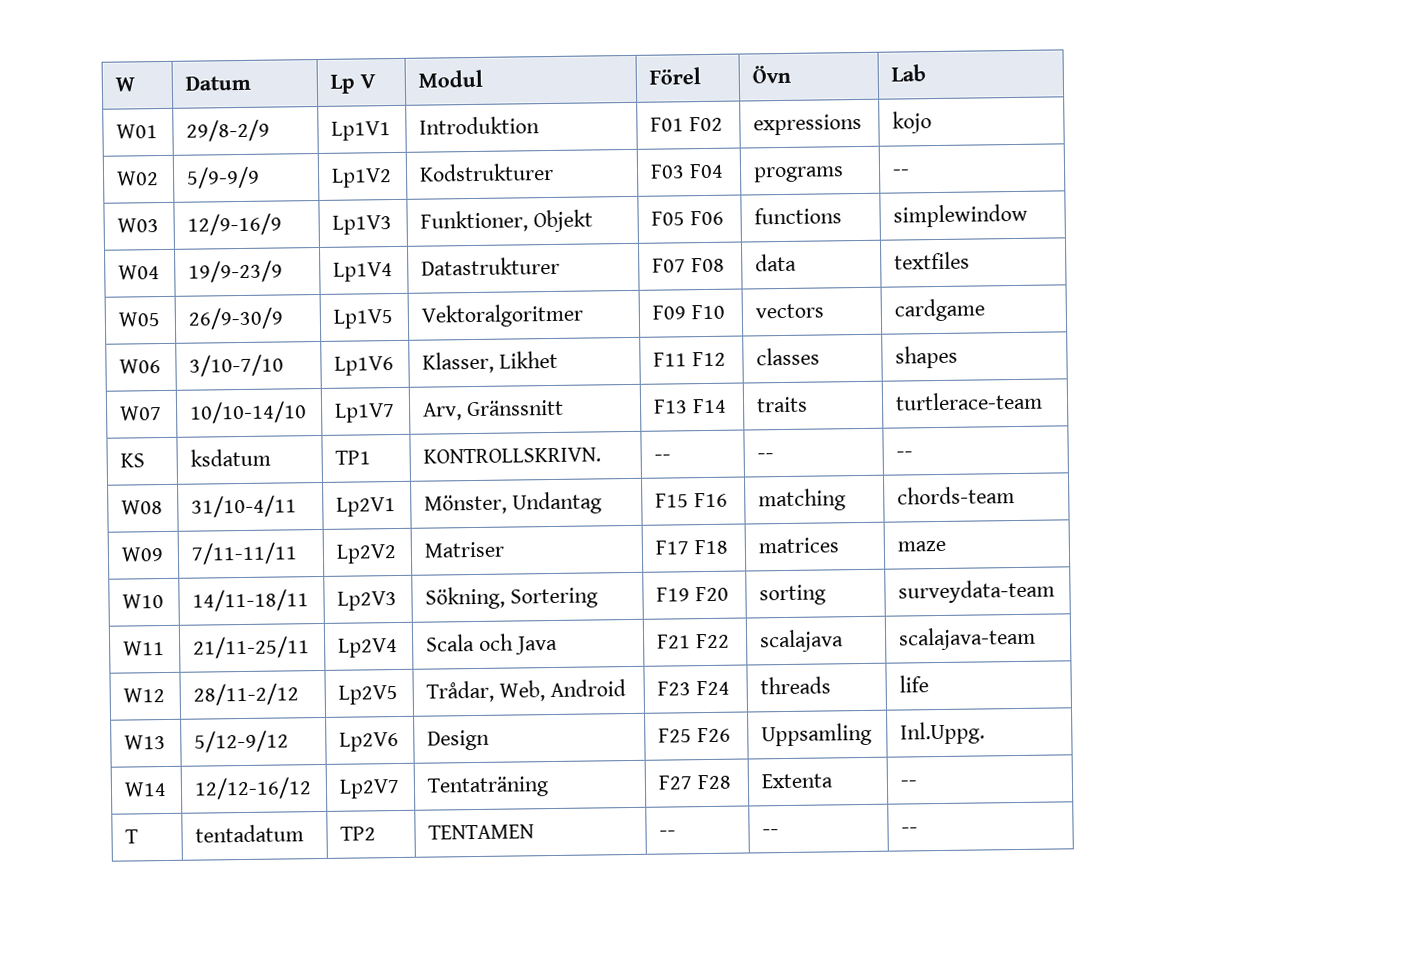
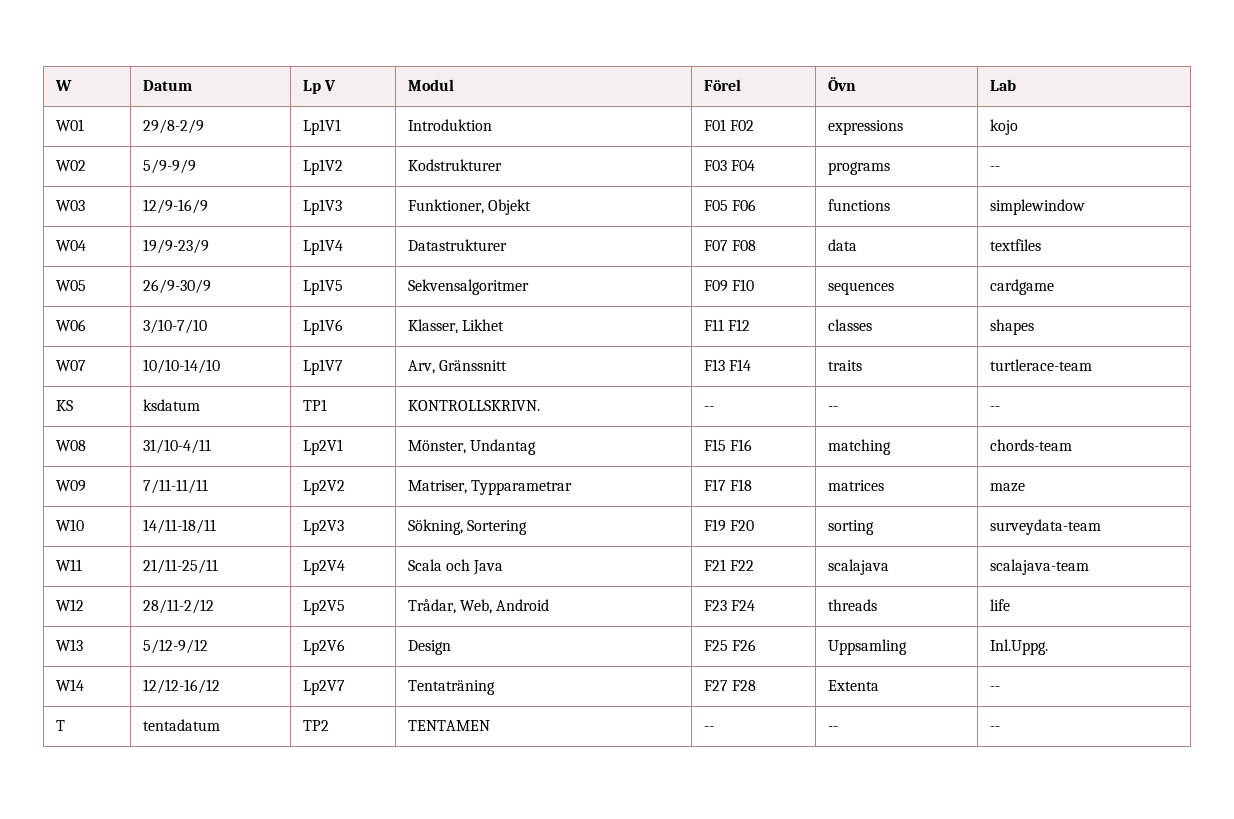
[421,303,585,328] Vektoralgoritmer -> [407,279,529,295] Sekvensalgoritmer
[755,303,825,319] vectors -> [827,282,894,295] sequences
[424,541,505,558] Matriser -> [407,480,572,495] Matriser, Typparametrar

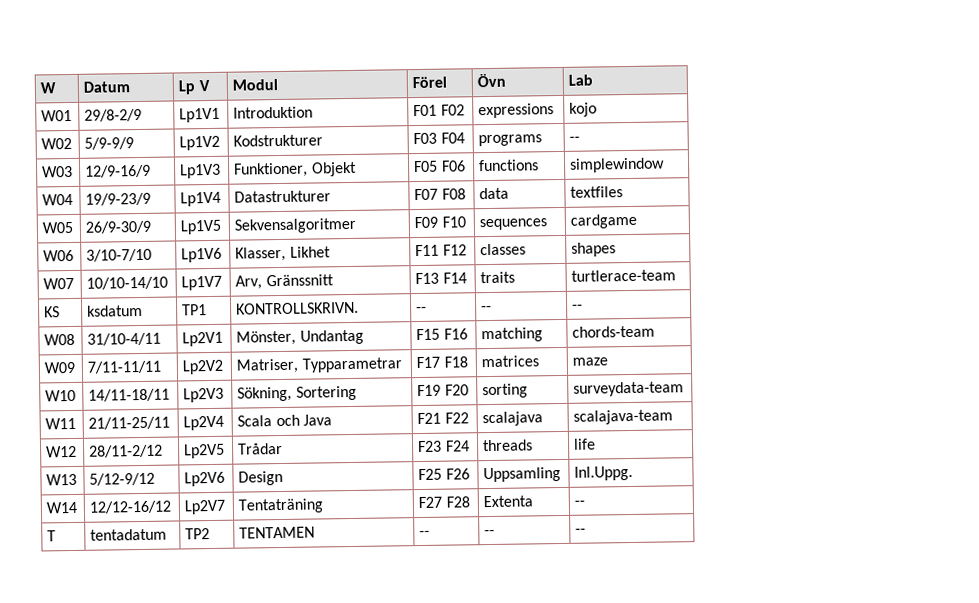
[407,599,550,614] Trådar, Web, Android -> [238,442,284,455] Trådar

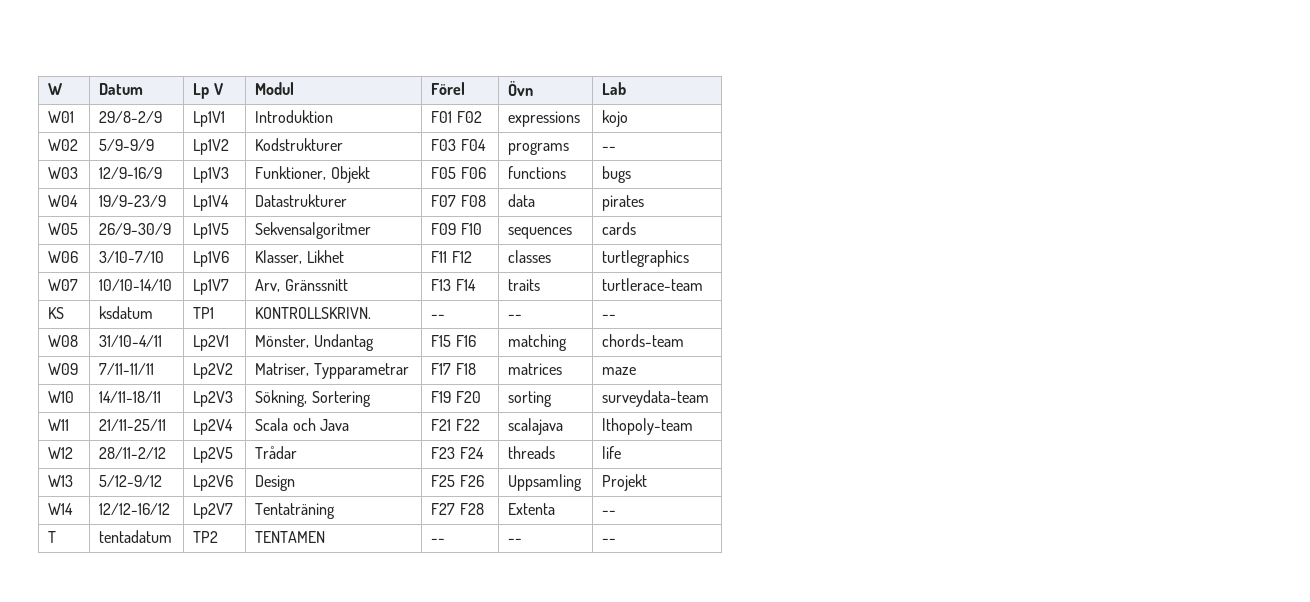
[569,157,666,173] simplewindow -> [602,166,632,183] bugs
[570,186,624,198] textfiles -> [602,195,645,211] pirates
[570,213,638,229] cardgame -> [602,222,637,235] cards
[571,242,617,257] shapes -> [602,250,690,267] turtlegraphics
[573,409,674,425] scalajava-team -> [602,418,694,435] lthopoly-team
[574,465,634,481] Inl.Uppg. -> [602,474,648,491] Projekt

